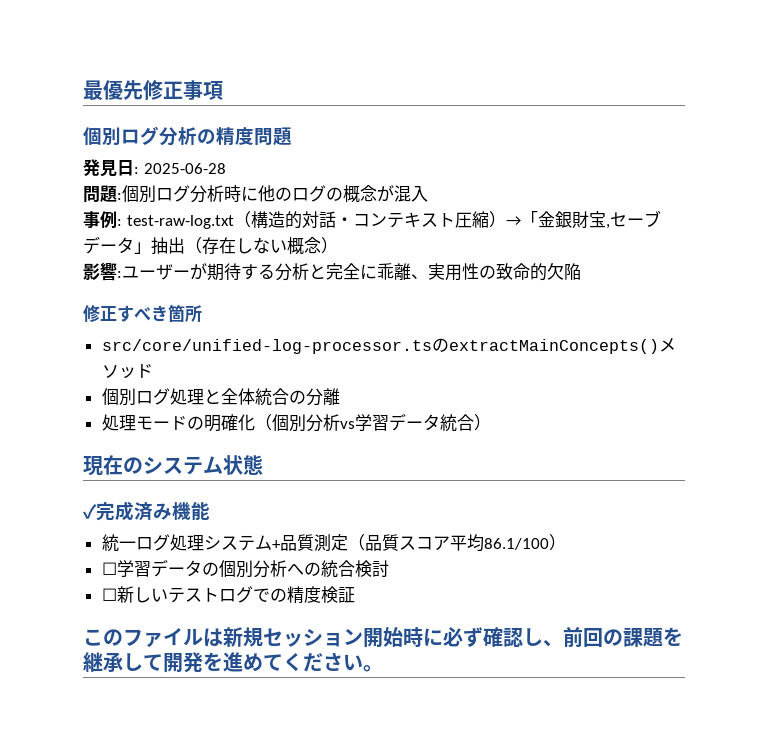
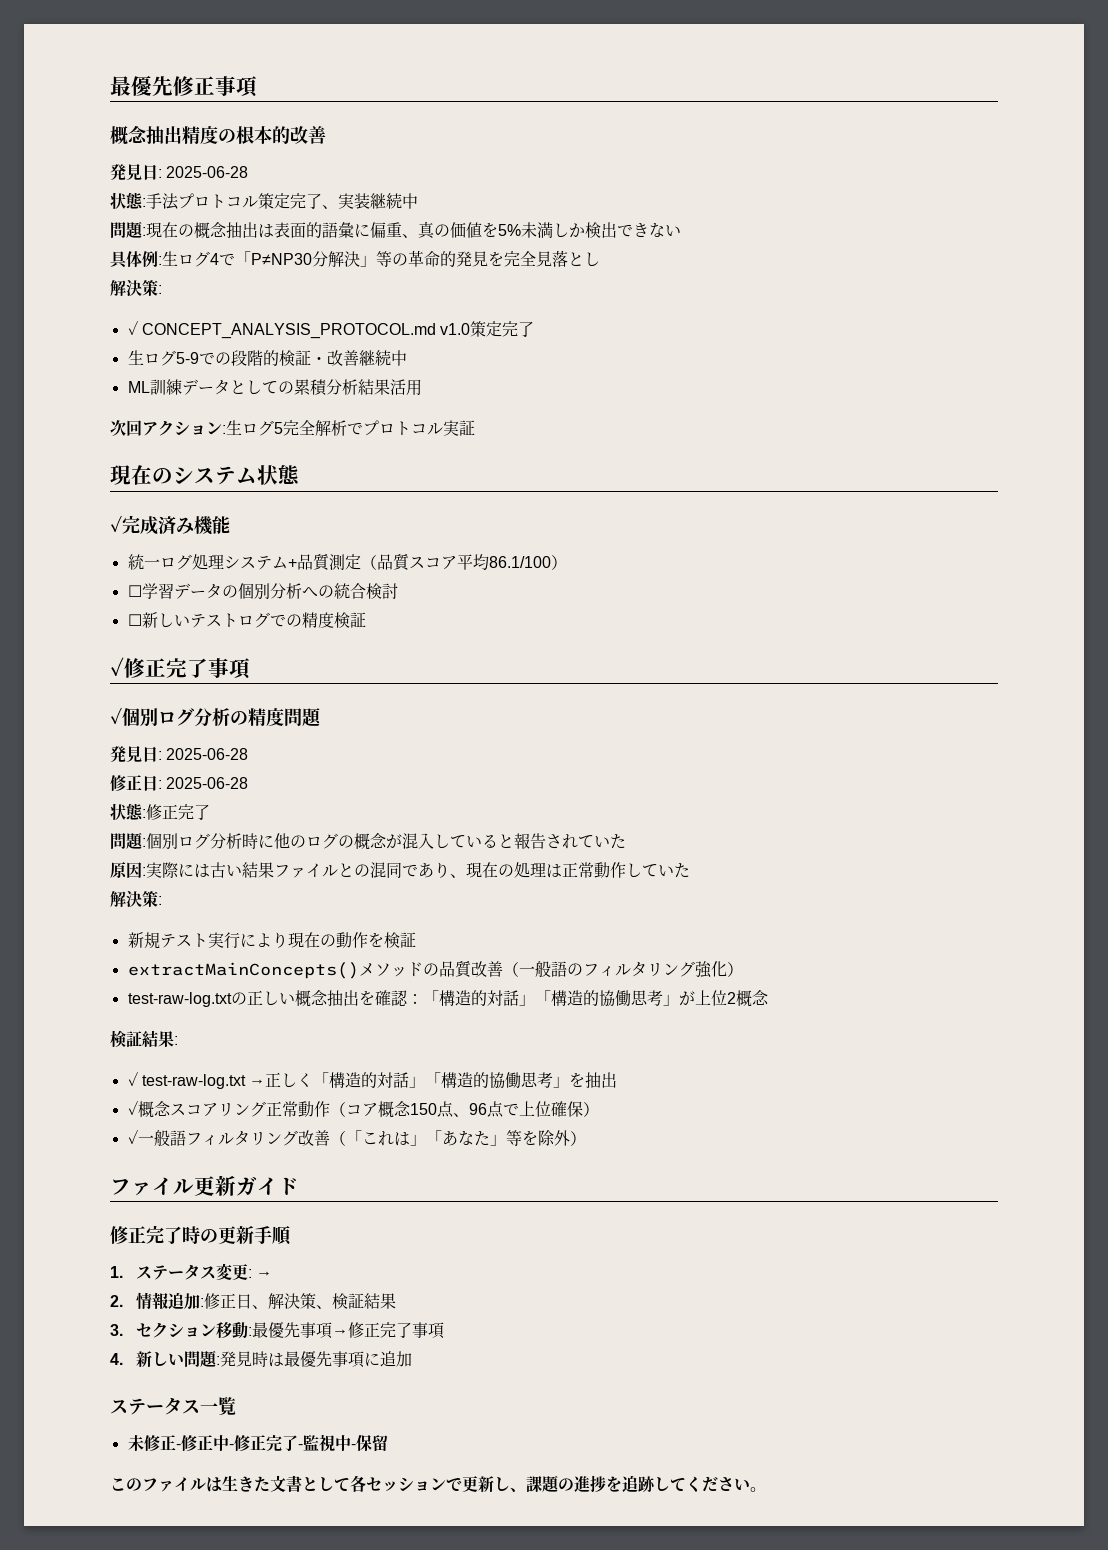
[83,126,292,146] [83,159,226,177] [83,185,428,203] [83,210,661,229] [83,236,338,255] [83,262,581,281] [83,304,202,323] [101,338,676,354] [101,364,153,379] [101,388,340,406] [101,413,491,432] 個別ログ分析の精度問題 // 発見日: 2025-06-28 // 問題:個別ログ分析時に他のログの概念が混入 // 事例: test-raw-log.txt（構造的対話・コンテキスト圧縮）→「金銀財宝,セーブデータ」抽出（存在しない概念） // 影響:ユーザーが期待する分析と完全に乖離、実用性の致命的欠陥 // 修正すべき箇所 // src/core/unified-log-processor.tsのextractMainConcepts()メソッド // 個別ログ処理と全体統合の分離 // 処理モードの明確化（個別分析vs学習データ統合） -> [110,125,326,145] [110,163,249,181] [110,192,418,210] [110,221,681,239] [110,250,600,269] [110,279,162,296] [127,320,535,339] [127,350,407,366] [127,379,422,396] [110,420,475,436] 概念抽出精度の根本的改善 // 発見日: 2025-06-28 // 状態:手法プロトコル策定完了、実装継続中 // 問題:現在の概念抽出は表面的語彙に偏重、真の価値を5%未満しか検出できない // 具体例:生ログ4で「P≠NP30分解決」等の革命的発見を完全見落とし // 解決策: // ✓ CONCEPT_ANALYSIS_PROTOCOL.md v1.0策定完了 // 生ログ5-9での段階的検証・改善継続中 // ML訓練データとしての累積分析結果活用 // 次回アクション:生ログ5完全解析でプロトコル実証
[83,627,683,648] [83,652,263,673] このファイルは新規セッション開始時に必ず確認し、前回の課題を継承して開発を進め -> [110,657,251,679] [110,707,322,727] [110,745,249,763] [110,774,249,791] [110,803,210,821] [110,832,626,850] [110,862,690,879] [110,890,162,907] [127,932,416,949] [127,961,743,979] [127,990,769,1007] [110,1030,178,1048] [127,1071,618,1089] [127,1100,599,1118] [127,1129,586,1146] [110,1175,299,1196] [110,1225,291,1245] [110,1263,272,1280] [110,1292,396,1310] [110,1321,444,1339] [110,1350,412,1368] [110,1396,236,1415] [127,1434,388,1452] [110,1475,670,1493] ✓修正完了事項 // ✓個別ログ分析の精度問題 // 発見日: 2025-06-28 // 修正日: 2025-06-28 // 状態:修正完了 // 問題:個別ログ分析時に他のログの概念が混入していると報告されていた // 原因:実際には古い結果ファイルとの混同であり、現在の処理は正常動作していた // 解決策: // 新規テスト実行により現在の動作を検証 // extractMainConcepts()メソッドの品質改善（一般語のフィルタリング強化） // test-raw-log.txtの正しい概念抽出を確認：「構造的対話」「構造的協働思考」が上位2概念 // 検証結果: // ✓ test-raw-log.txt →正しく「構造的対話」「構造的協働思考」を抽出 // ✓概念スコアリング正常動作（コア概念150点、96点で上位確保） // ✓一般語フィルタリング改善（「これは」「あなた」等を除外） // ファイル更新ガイド // 修正完了時の更新手順 // 1.ステータス変更: → // 2.情報追加:修正日、解決策、検証結果 // 3.セクション移動:最優先事項→修正完了事項 // 4.新しい問題:発見時は最優先事項に追加 // ステータス一覧 // 未修正-修正中-修正完了-監視中-保留 // このファイルは生きた文書として各セッションで更新し、課題の進捗を追跡し

